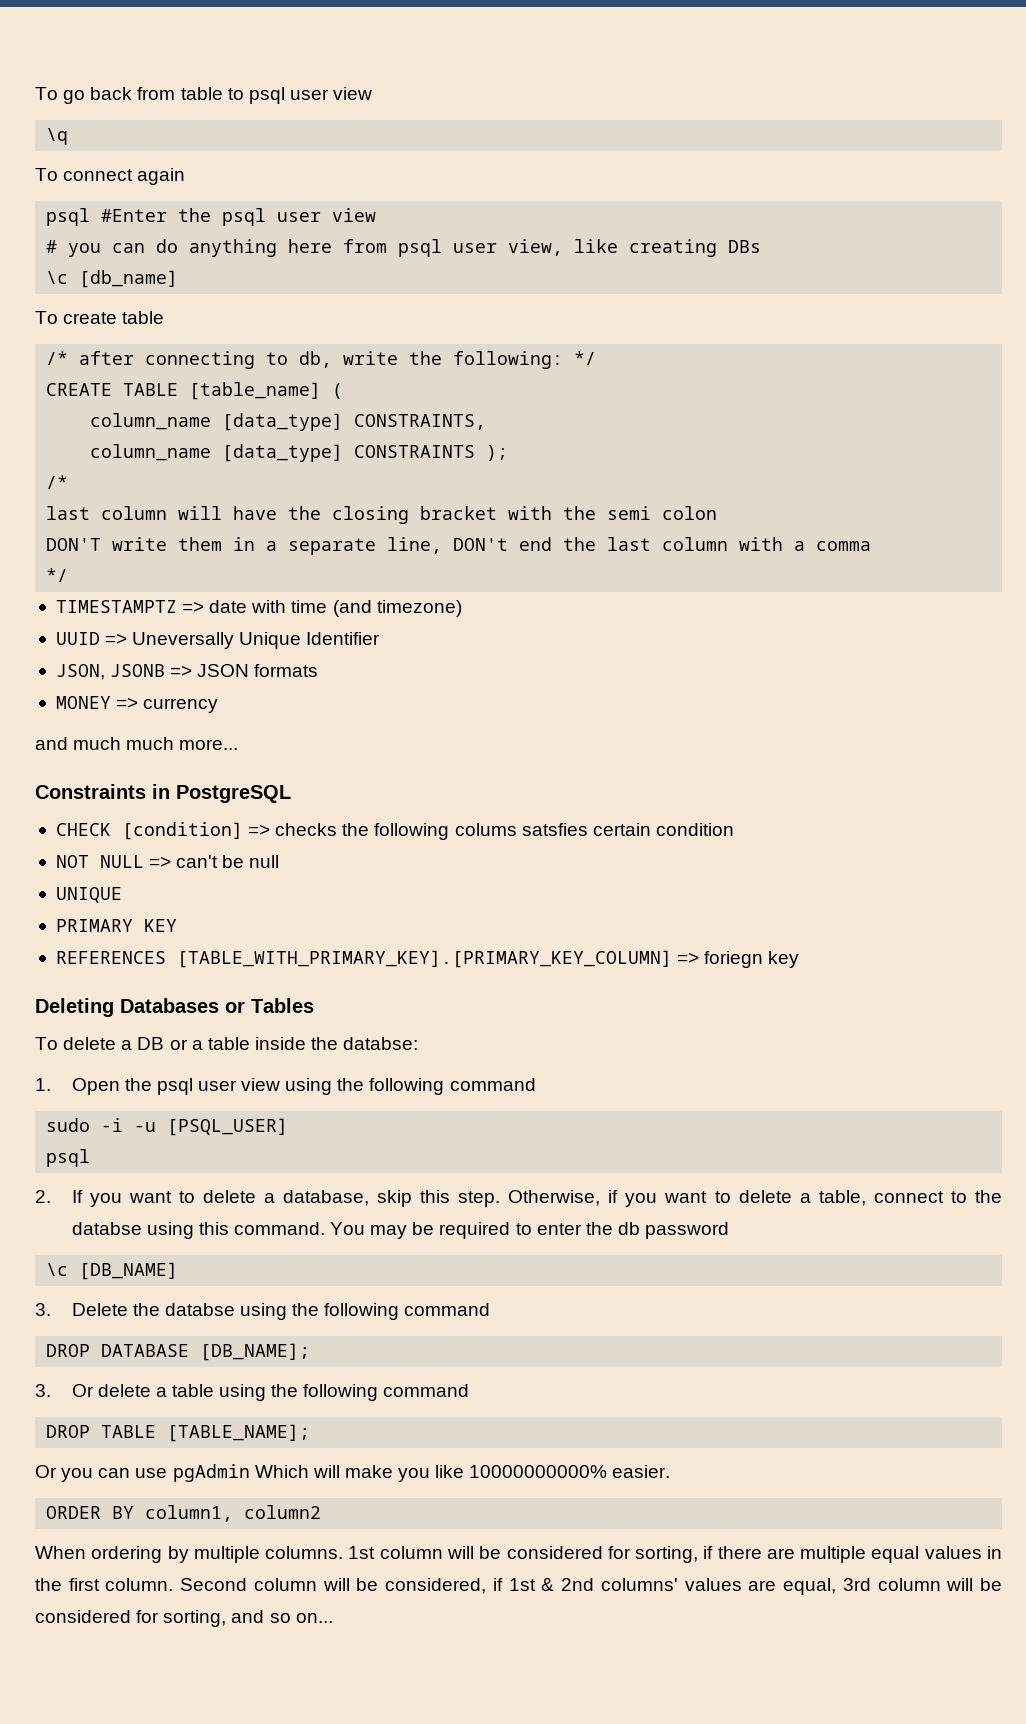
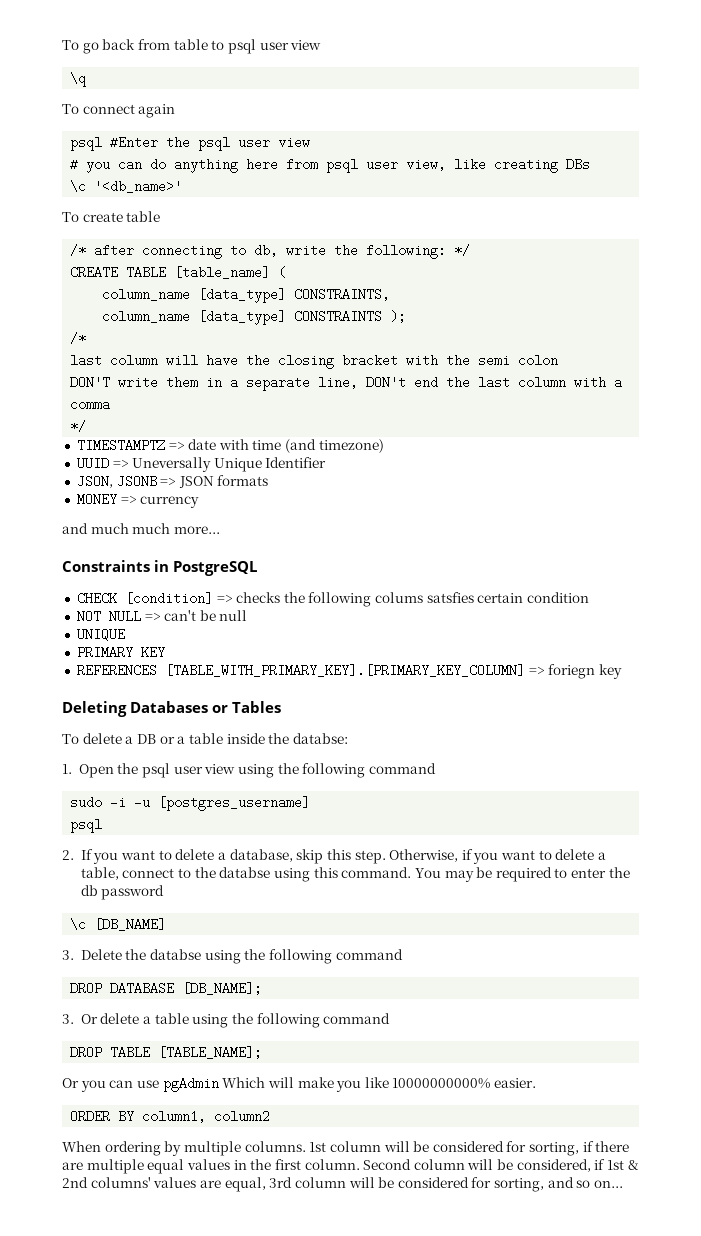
[79,270,179,288] [db_name] -> [94,180,183,193] '<db_name>'
[167,1118,289,1136] [PSQL_USER] -> [158,796,311,811] [postgres_username]

